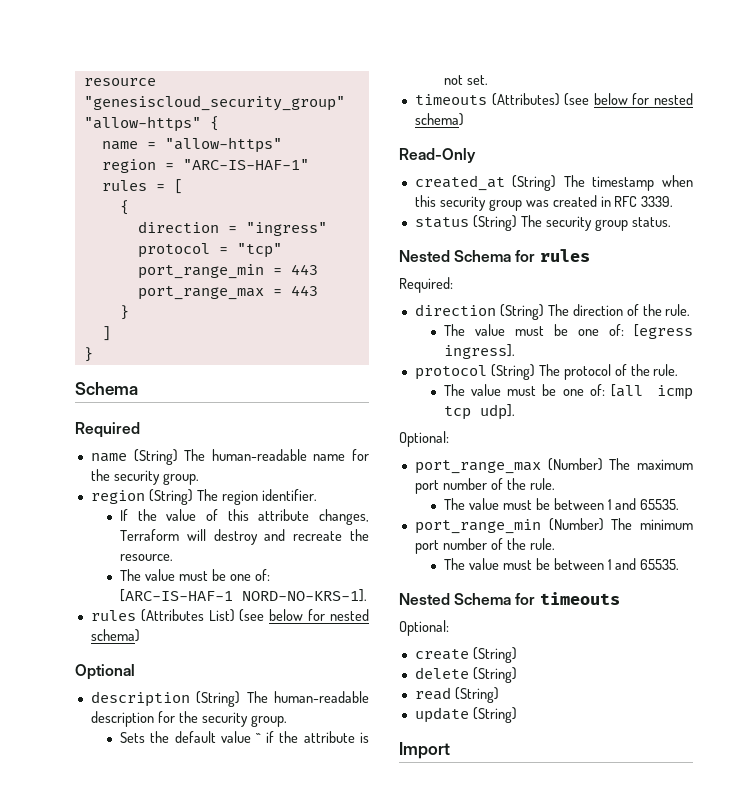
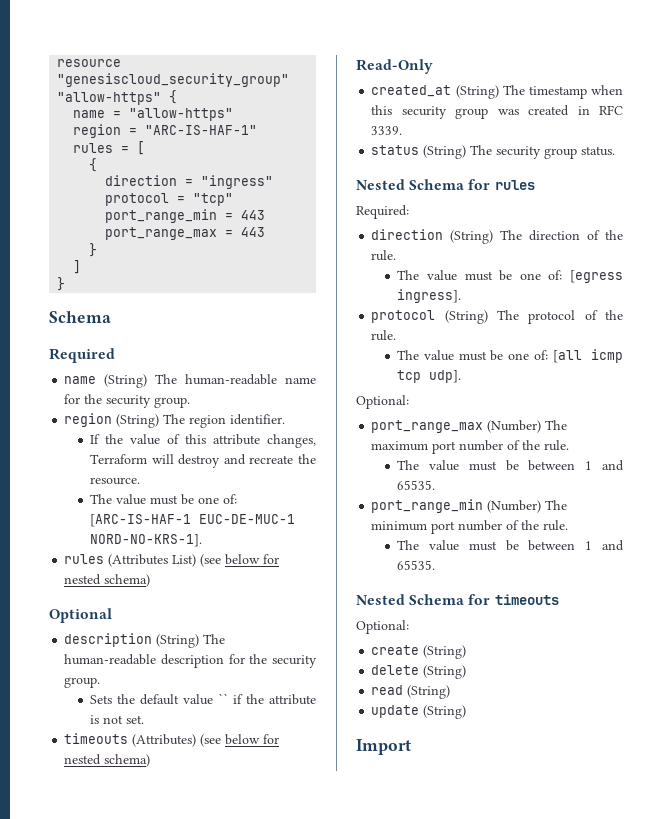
(233, 595) none -> [199,514,296,524] EUC-DE-MUC-1

